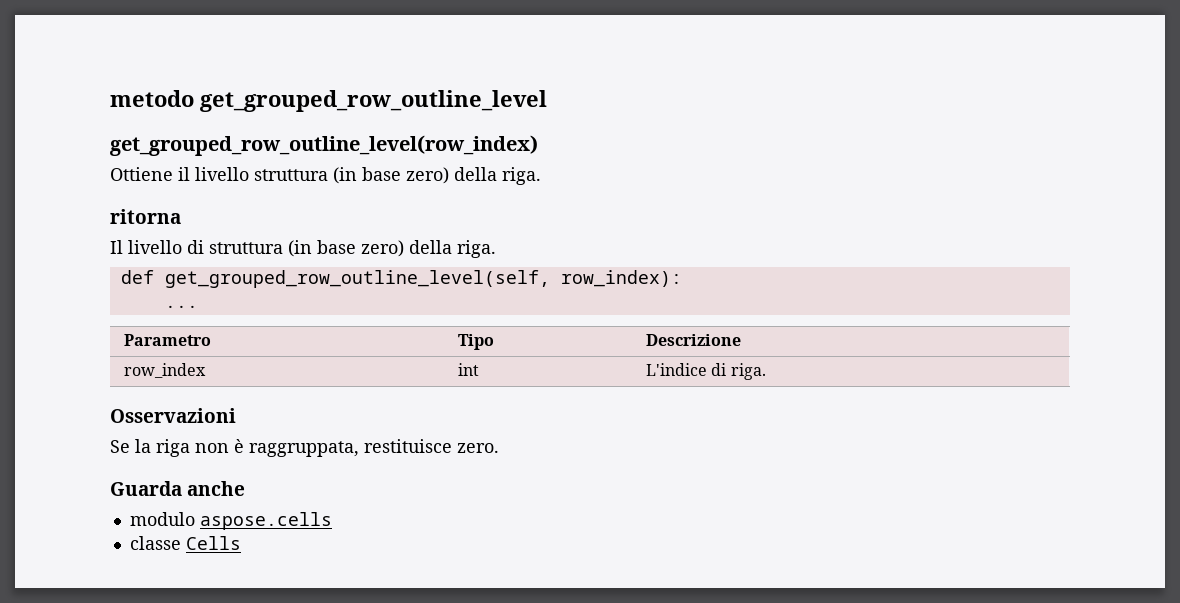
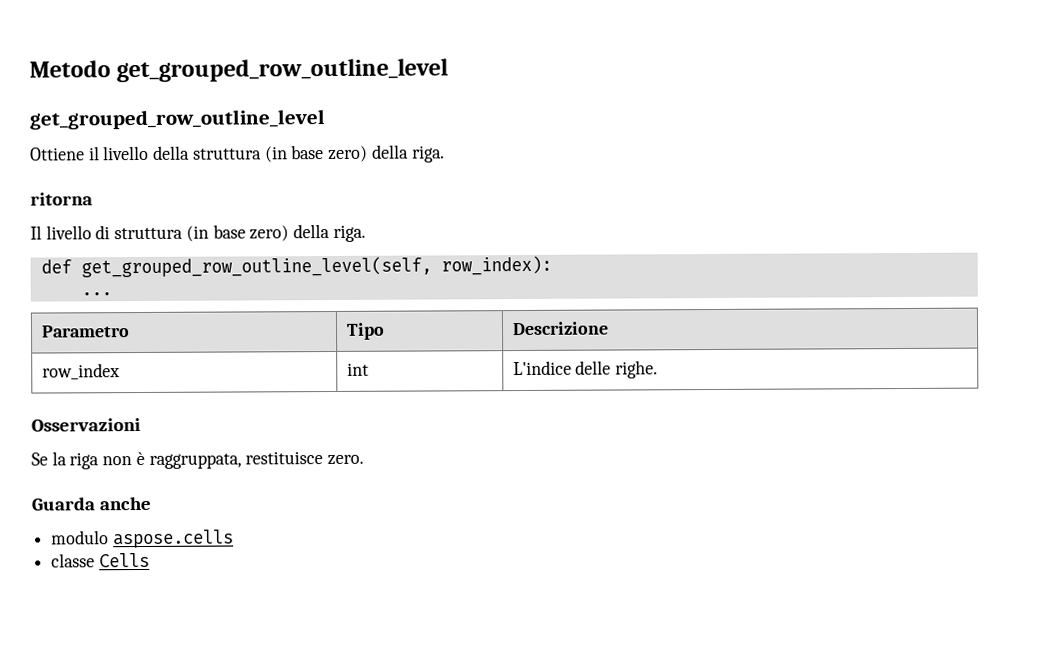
[110,90,547,112] [110,135,538,156] metodo get_grouped_row_outline_level // get_grouped_row_outline_level(row_index) -> [29,58,449,83] [29,109,325,130] Metodo get_grouped_row_outline_level // get_grouped_row_outline_level
(249, 174) none -> [153,145,191,160] della
[711,363,766,380] di riga. -> [575,360,659,379] delle righe.

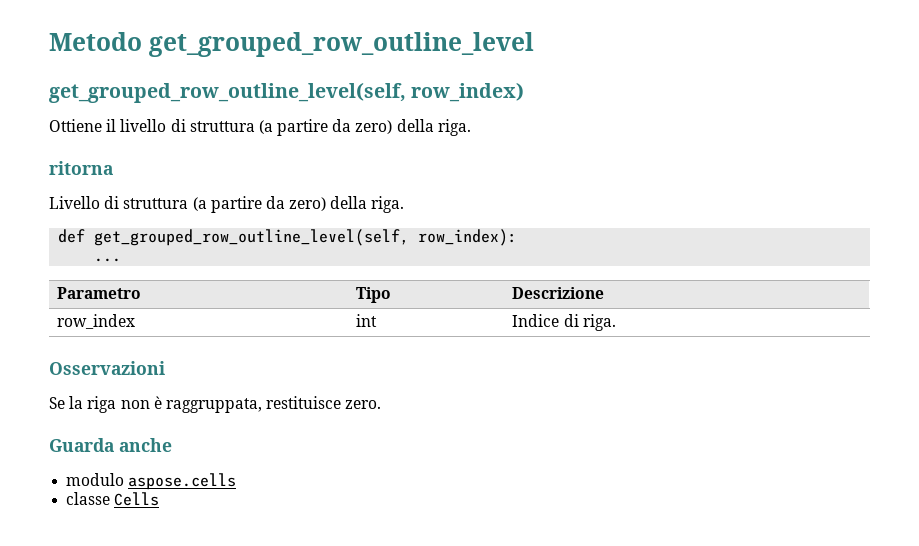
[29,109,325,130] get_grouped_row_outline_level -> [49,82,525,103] get_grouped_row_outline_level(self, row_index)
[153,145,325,163] della struttura (in base -> [170,119,352,136] di struttura (a partire da
[30,224,246,242] Il livello di struttura (in base -> [49,196,285,213] Livello di struttura (a partire da
[512,360,659,379] L'indice delle righe. -> [512,314,616,331] Indice di riga.

